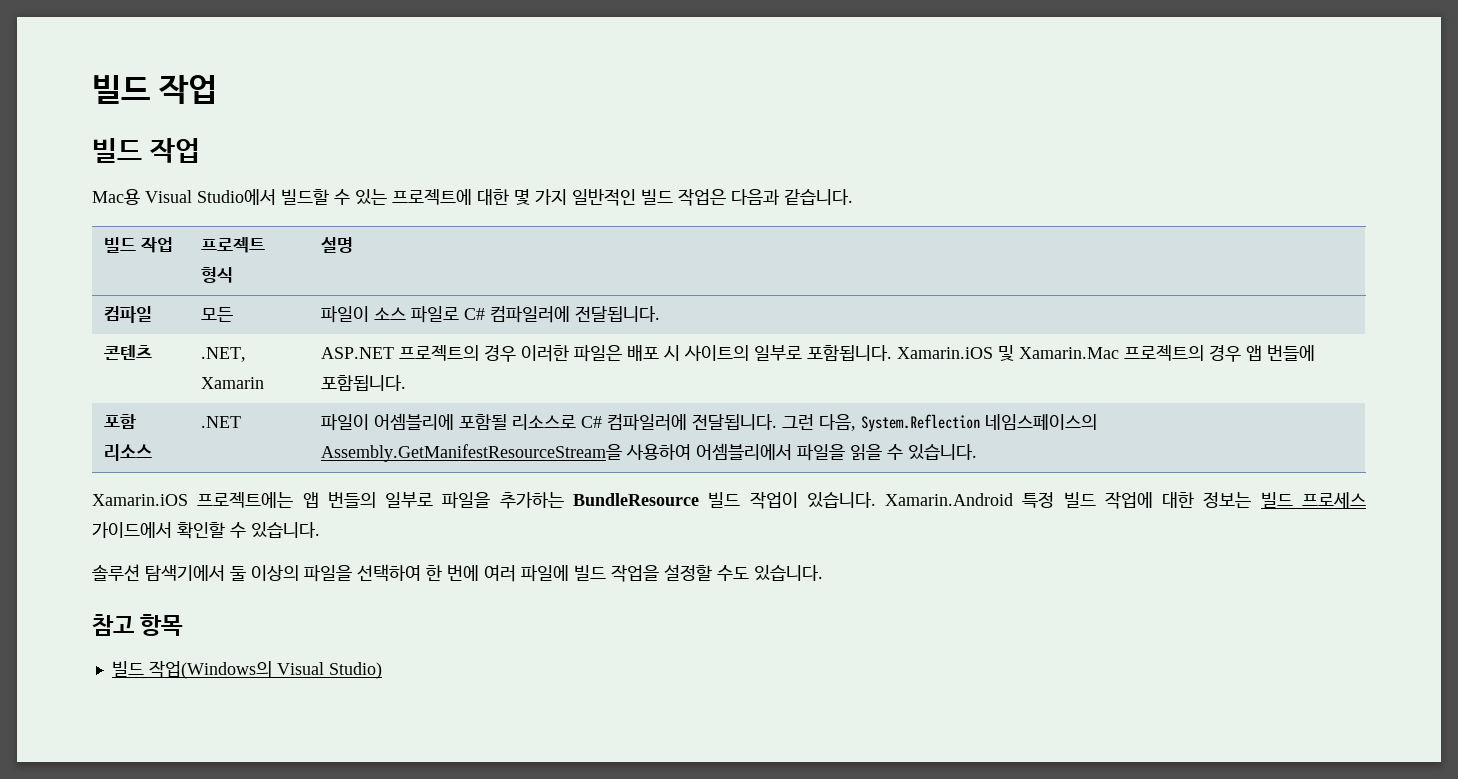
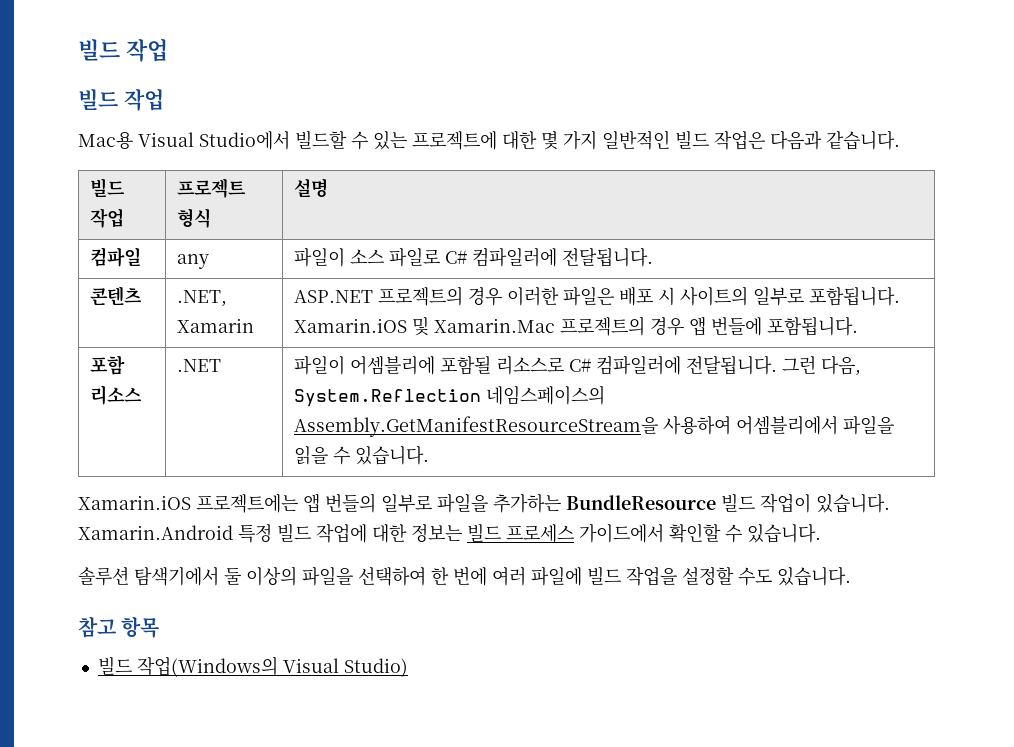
[200,307,233,322] 모든 -> [177,254,210,269] any

